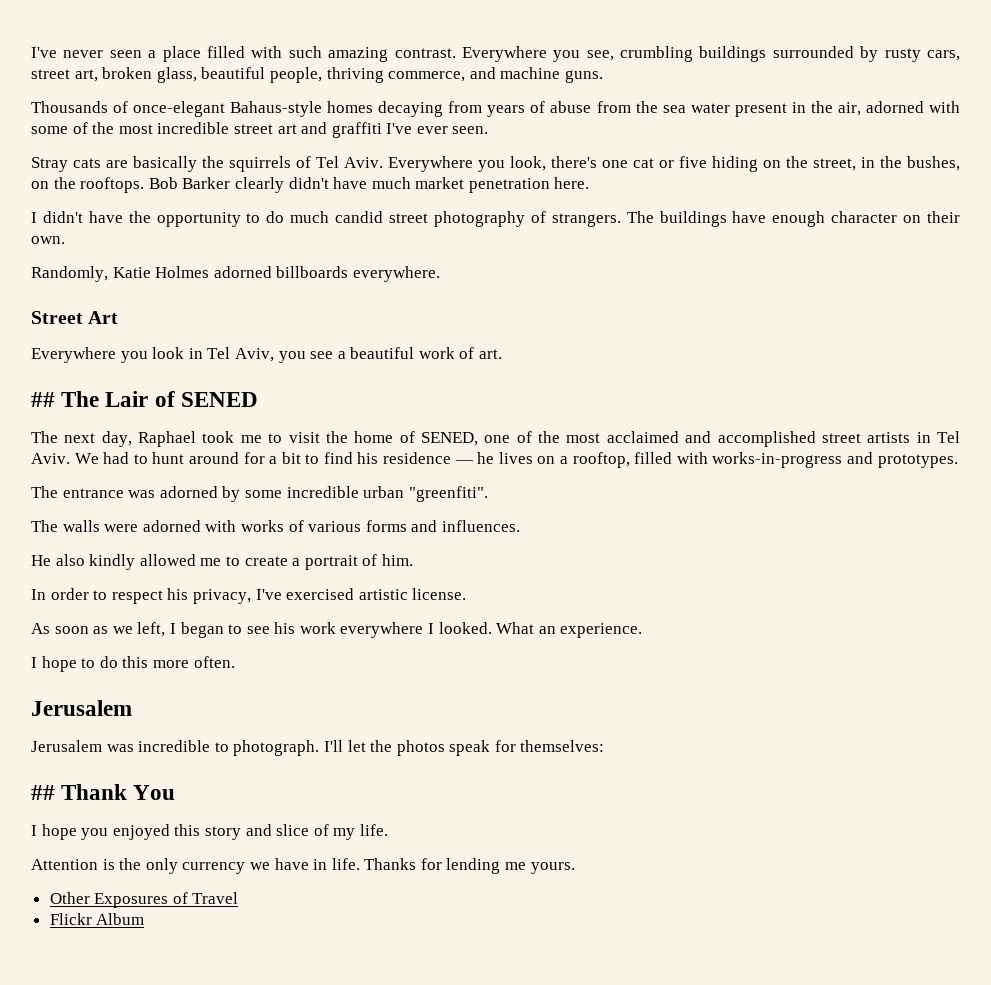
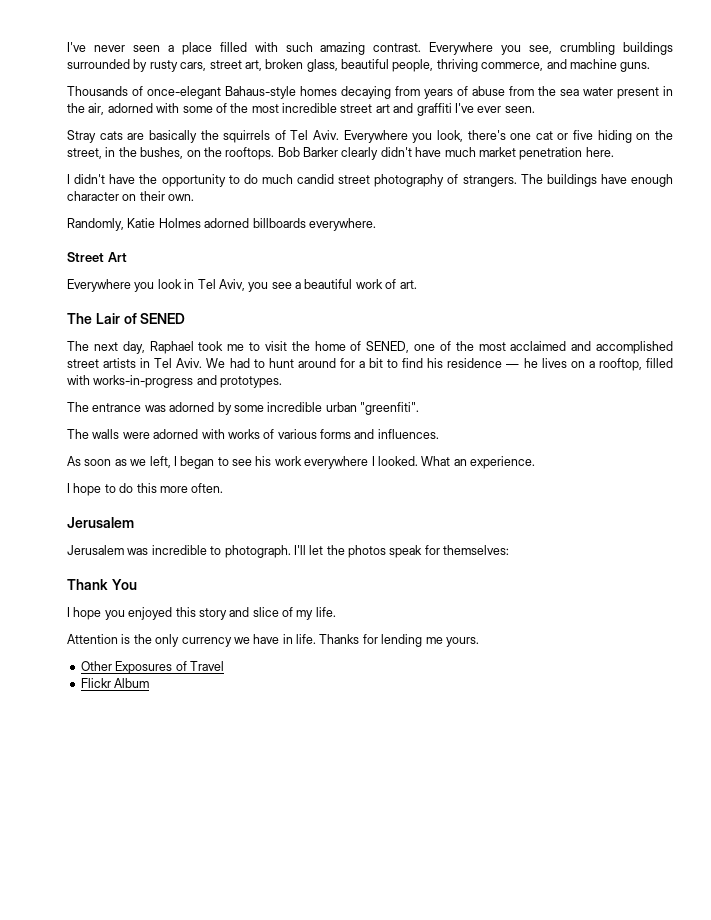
[31,392,55,407] ## -> (417, 284) none
[31,554,413,570] [31,588,467,604] // He also kindly allowed me to create a portrait of him. // In order to respect his privacy, I've exercised artistic license. -> (439, 434) none
[31,785,55,800] ## -> (510, 550) none

